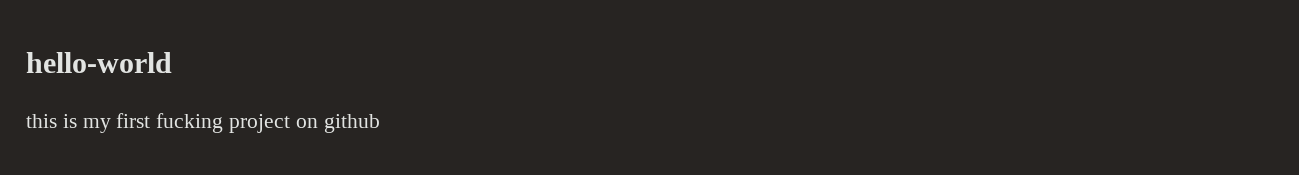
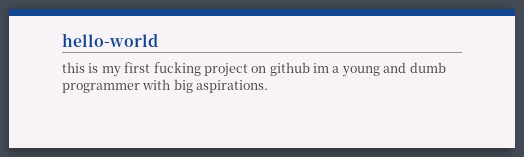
(380, 123) none -> [313,62,446,77] [62,79,269,93] im a young and dumb programmer with big aspirations.

